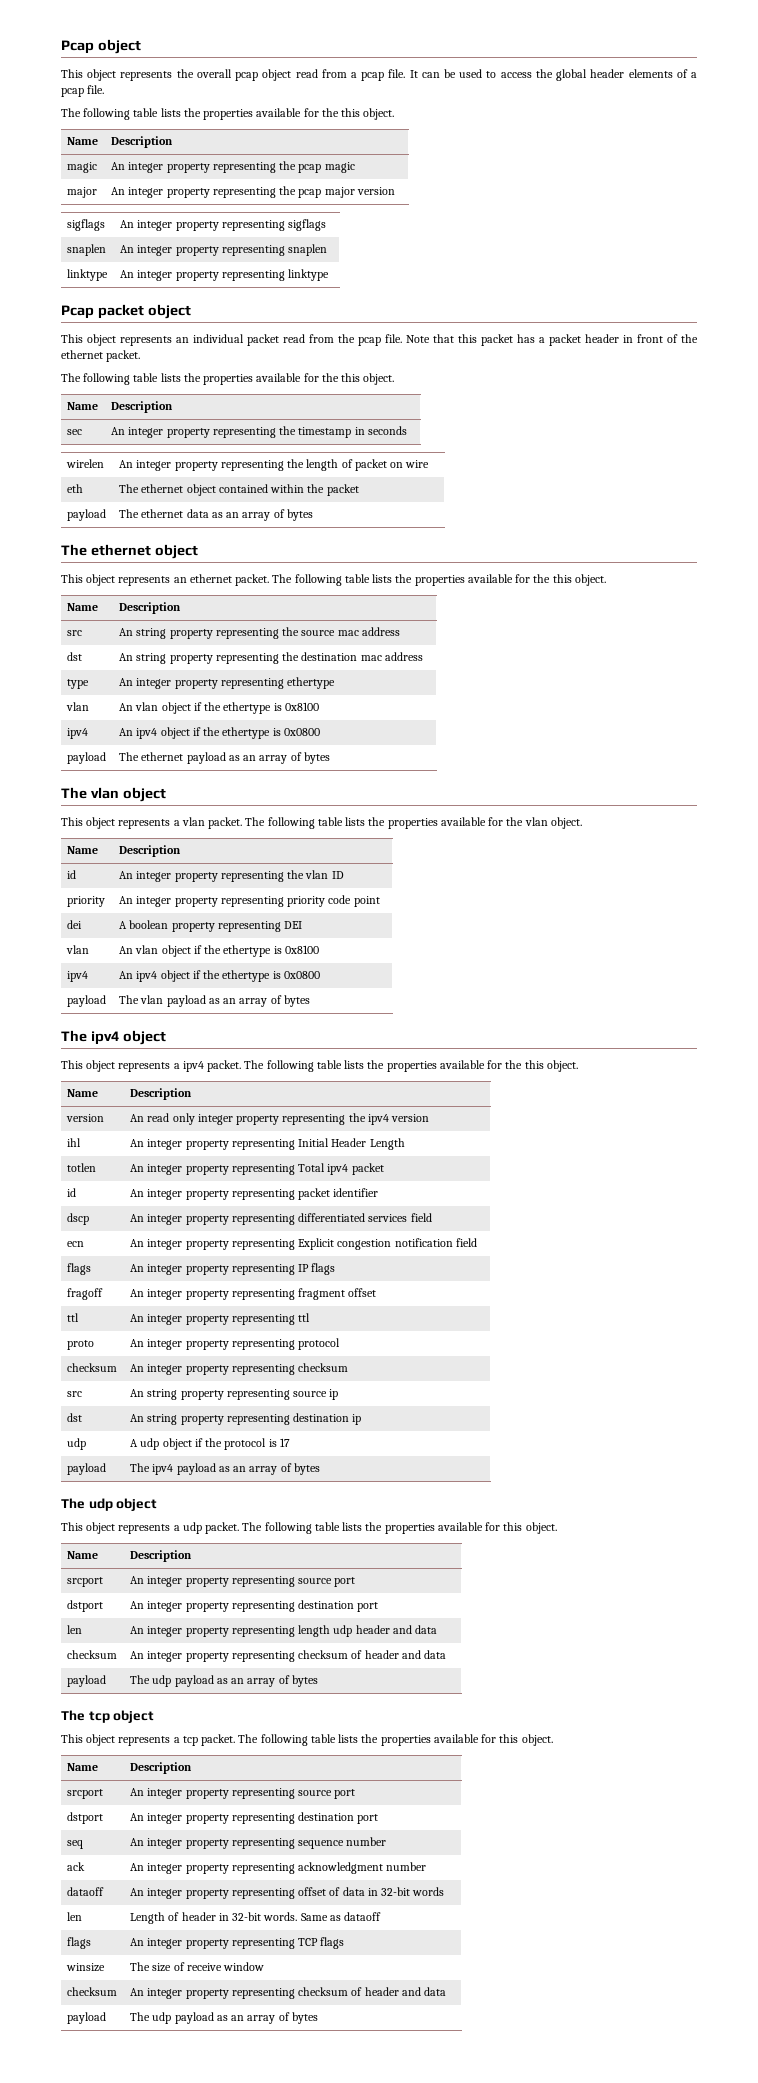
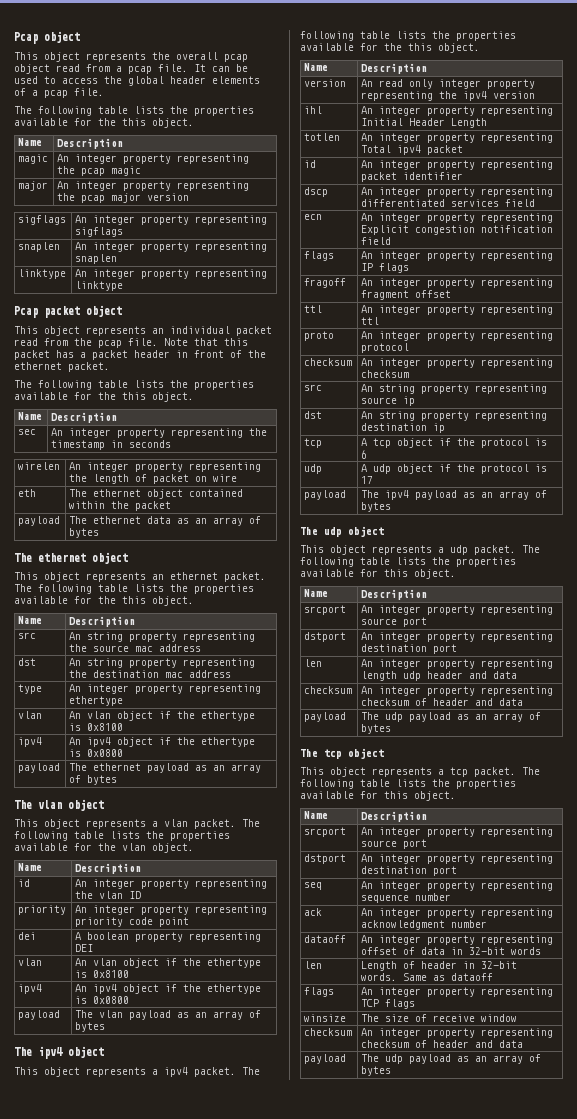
(362, 1419) none -> [304,438,323,448] [361,438,548,448] [361,450,368,459] // tcp | A tcp object if the protocol is 6

